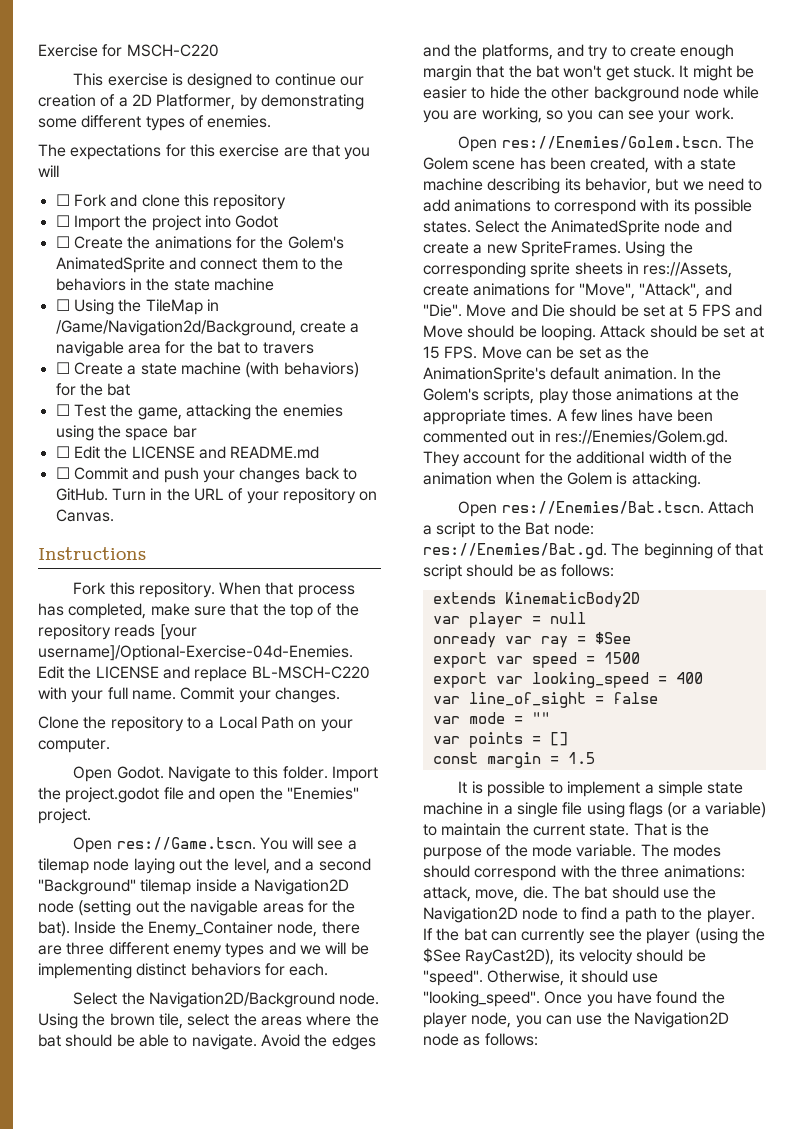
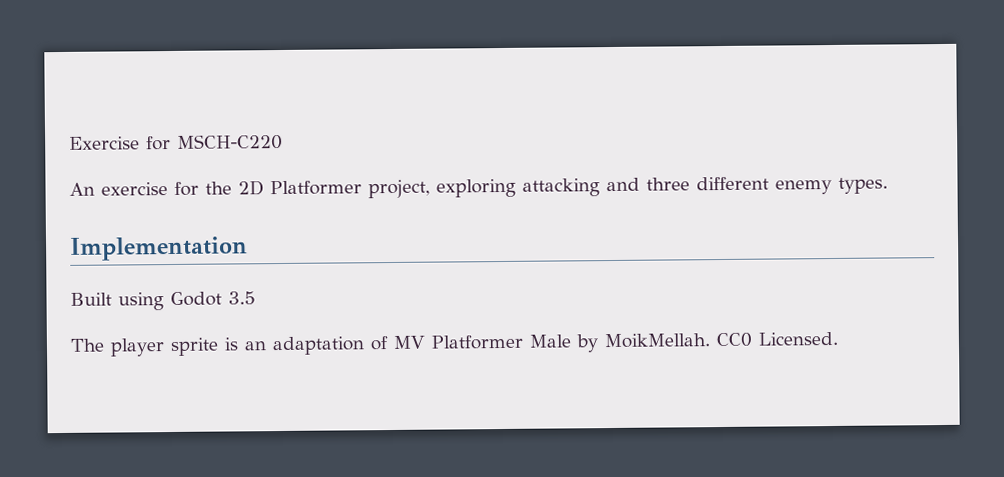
[73,73,365,89] [38,94,364,110] [38,115,272,131] [38,144,371,160] [38,165,59,177] [55,194,287,210] [55,215,279,231] [55,236,344,249] [55,257,344,273] [55,278,274,291] [55,299,219,315] [55,320,360,336] [55,341,314,357] [55,362,359,378] [55,383,131,396] [55,404,343,420] [55,425,197,441] [55,446,320,459] [55,467,357,483] [55,488,378,504] [55,509,114,522] [38,547,146,560] [73,582,355,598] [38,603,359,619] [38,624,197,640] [38,645,353,661] [38,666,370,682] [38,687,340,703] [38,716,353,732] [38,738,110,753] [73,766,379,782] [38,787,359,803] [38,808,91,824] [73,837,357,853] [38,858,371,874] [38,879,350,895] [38,900,356,916] [38,921,360,937] [38,942,369,958] [38,963,329,979] [73,992,380,1008] [38,1013,379,1029] [38,1034,376,1050] [423,44,735,60] [423,65,754,81] [423,86,760,102] [423,107,734,123] [458,136,754,152] [423,157,737,173] [423,178,763,194] [423,199,752,215] [423,220,732,236] [423,241,693,257] [423,262,733,278] [423,283,732,299] [423,304,763,317] [423,325,764,341] [423,346,650,359] [423,367,722,383] [423,388,739,404] [423,409,713,425] [423,430,728,446] [423,451,733,467] [423,472,701,488] [458,501,754,517] [423,522,594,538] [423,543,764,559] [423,564,615,580] [432,592,640,608] [432,612,586,628] [432,632,631,648] [432,652,640,668] [432,672,703,688] [432,692,658,708] [432,712,550,724] [432,732,568,748] [432,752,595,768] [458,781,744,797] [423,802,766,818] [423,823,710,836] [423,844,721,860] [423,865,745,881] [423,886,717,902] [423,907,755,923] [423,928,765,944] [423,948,706,965] [423,970,659,986] [423,991,725,1007] [423,1012,729,1028] [423,1033,538,1046] This exercise is designed to continue our creation of a 2D Platformer, by demonstrating some different types of enemies. // The expectations for this exercise are that you will // ☐ Fork and clone this repository // ☐ Import the project into Godot // ☐ Create the animations for the Golem's AnimatedSprite and connect them to the behaviors in the state machine // ☐ Using the TileMap in /Game/Navigation2d/Background, create a navigable area for the bat to travers // ☐ Create a state machine (with behaviors) for the bat // ☐ Test the game, attacking the enemies using the space bar // ☐ Edit the LICENSE and README.md // ☐ Commit and push your changes back to GitHub. Turn in the URL of your repository on Canvas. // Instructions // Fork this repository. When that process has completed, make sure that the top of the repository reads [your username]/Optional-Exercise-04d-Enemies. Edit the LICENSE and replace BL-MSCH-C220 with your full name. Commit your changes. // Clone the repository to a Local Path on your computer. // Open Godot. Navigate to this folder. Import the project.godot file and open the "Enemies" project. // Open res://Game.tscn. You will see a tilemap node laying out the level, and a second "Background" tilemap inside a Navigation2D node (setting out the navigable areas for the bat). Inside the Enemy_Container node, there are three different enemy types and we will be implementing distinct behaviors for each. // Select the Navigation2D/Background node. Using the brown tile, select the areas where the bat should be able to navigate. Avoid the edges and the platforms, and try to create enough margin that the bat won't get stuck. It might be easier to hide the other background node while you are working, so you can see your work. // Open res://Enemies/Golem.tscn. The Golem scene has been created, with a state machine describing its behavior, but we need to add animations to correspond with its possible states. Select the AnimatedSprite node and create a new SpriteFrames. Using the corresponding sprite sheets in res://Assets, create animations for "Move", "Attack", and "Die". Move and Die should be set at 5 FPS and Move should be looping. Attack should be set at 15 FPS. Move can be set as the AnimationSprite's default animation. In the Golem's scripts, play those animations at the appropriate times. A few lines have been commented out in res://Enemies/Golem.gd. They account for the additional width of the animation when the Golem is attacking. // Open res://Enemies/Bat.tscn. Attach a script to the Bat node: res://Enemies/Bat.gd. The beginning of that script should be as follows: // extends KinematicBody2D // var player = null // onready var ray = $See // export var speed = 1500 // export var looking_speed = 400 // var line_of_sight = false // var mode = "" // var points = [] // const margin = 1.5 // It is possible to implement a simple state machine in a single file using flags (or a variable) to maintain the current state. That is the purpose of the mode variable. The modes should correspond with the three animations: attack, move, die. The bat should use the Navigation2D node to find a path to the player. If the bat can currently see the player (using the $See RayCast2D), its velocity should be "speed". Otherwise, it should use "looking_speed". Once you have found the player node, you can use the Navigation2D node as follows: -> [69,176,888,199] [69,236,248,261] [70,291,256,311] [70,331,838,357] An exercise for the 2D Platformer project, exploring attacking and three different enemy types. // Implementation // Built using Godot 3.5 // The player sprite is an adaptation of MV Platformer Male by MoikMellah. CC0 Licensed.

